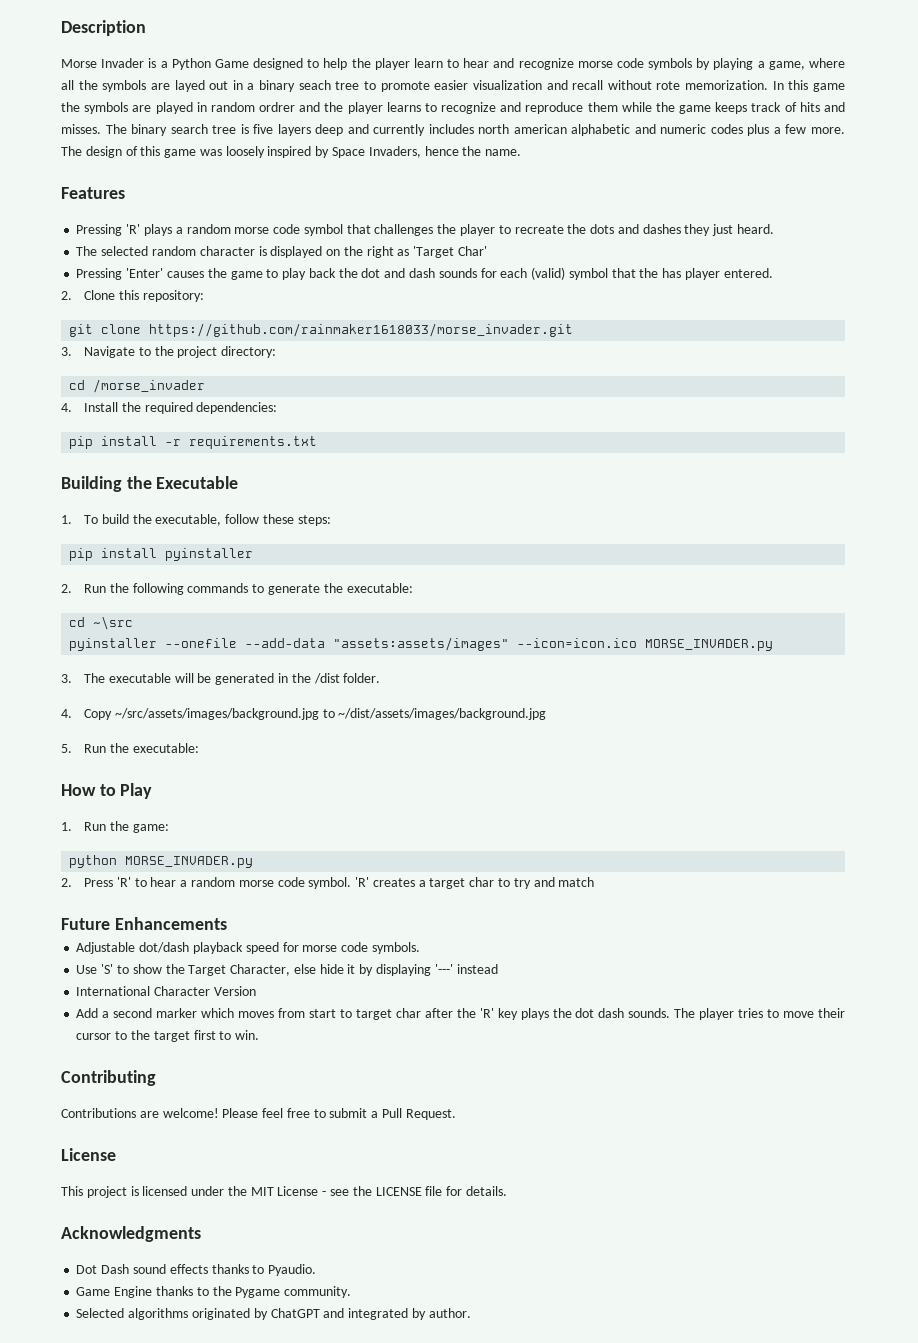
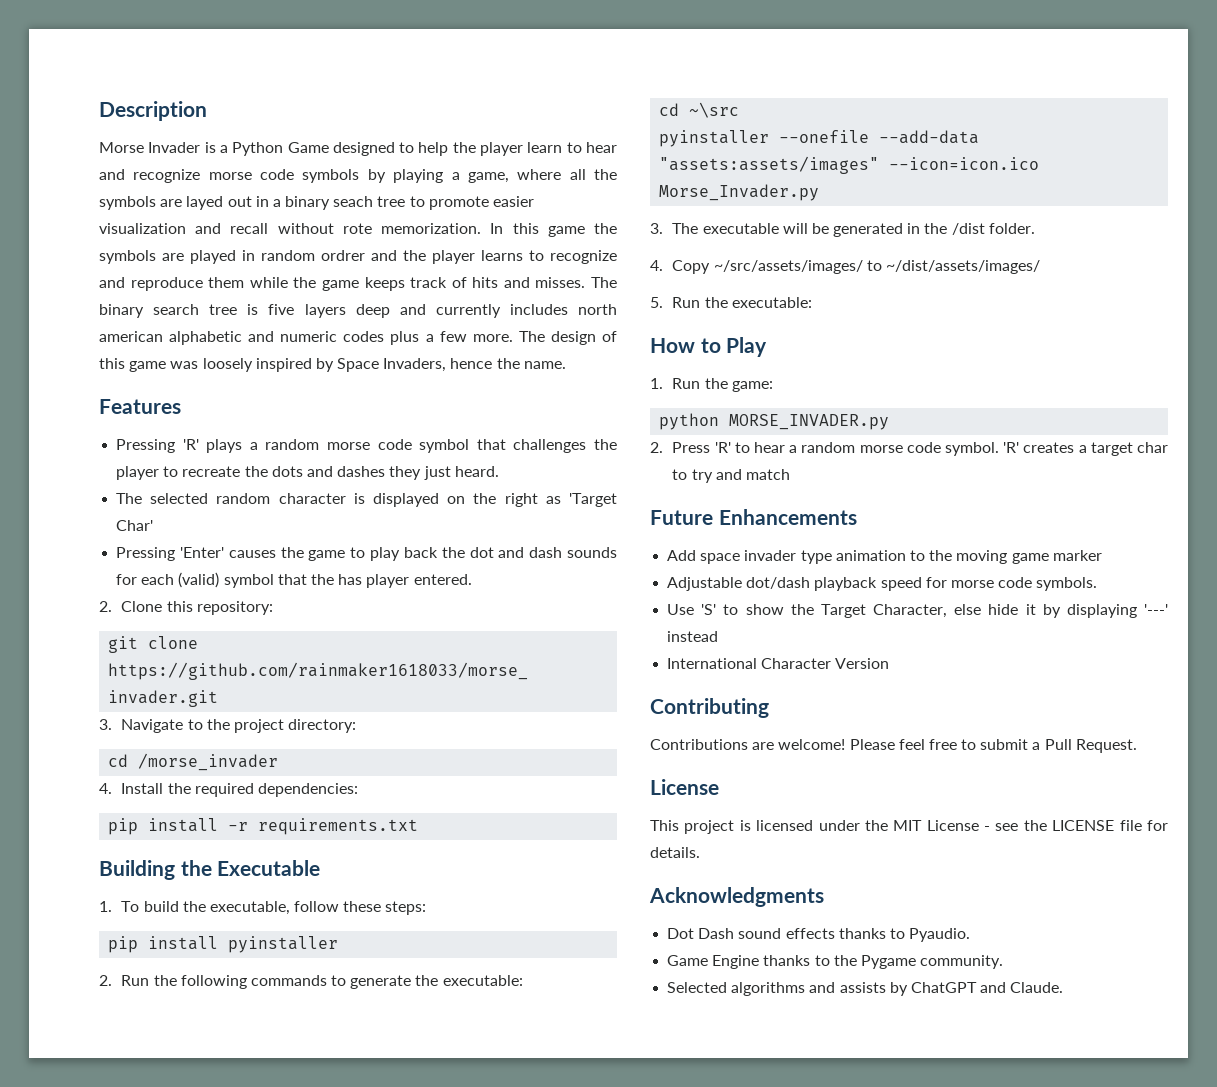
[645,639,774,651] MORSE_INVADER.py -> [659,184,820,201] Morse_Invader.py
[114,708,547,720] ~/src/assets/images/background.jpg to ~/dist/assets/images/background.jpg -> [713,260,1040,274] ~/src/assets/images/ to ~/dist/assets/images/
(227, 923) none -> [667,550,1102,564] // Add space invader type animation to the moving game marker
[76,1008,845,1020] [76,1030,260,1042] // Add a second marker which moves from start to target char after the 'R' key plays the dot dash sounds. The player tries to move their cursor to the target first to win. -> (890, 663) none
[191,1308,250,1320] originated -> [809,982,886,993] and assists
[348,1308,471,1320] integrated by author. -> [1010,982,1064,993] Claude.

